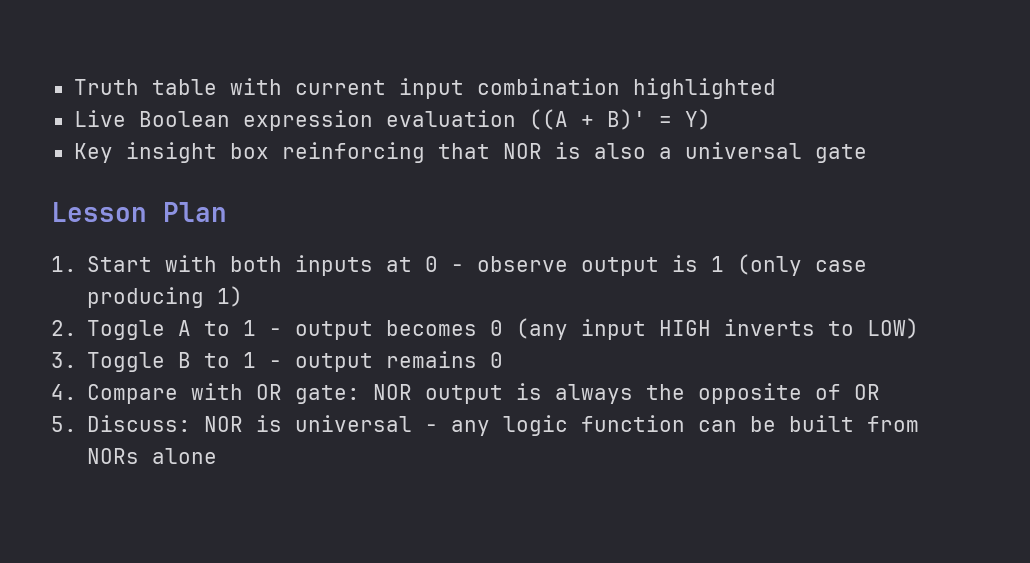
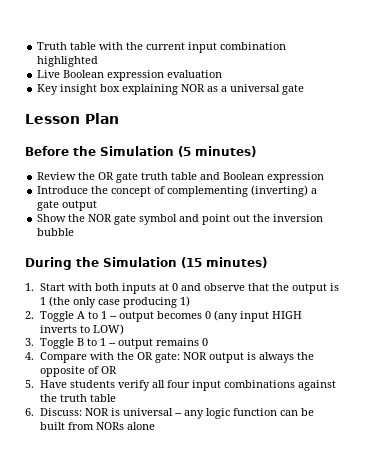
(282, 86) none -> [126,42,144,50] the
[528,109,711,130] [73,142,646,163] ((A + B)' = Y) // Key insight box reinforcing that NOR is also -> [37,84,219,95] // Key insight box explaining NOR as
(227, 212) none -> [25,146,256,157] [37,172,325,183] [37,185,318,197] [37,200,98,211] [37,214,324,225] [37,228,75,236] [25,257,267,270] // Before the Simulation (5 minutes) // Review the OR gate truth table and Boolean expression // Introduce the concept of complementing (inverting) a gate output // Show the NOR gate symbol and point out the inversion bubble // During the Simulation (15 minutes)
[451,256,569,272] - observe -> [181,283,290,291] and observe that the
[737,254,803,276] (only -> [49,296,97,308] (the only
[269,328,283,336] - -> [110,316,118,319] --
[269,360,283,368] - -> [109,343,117,346] --
(244, 391) none -> [117,352,135,360] the
(77, 424) none -> [40,380,337,391] [40,394,117,402] [25,408,34,416] Have students verify all four input combinations against the truth table // 6.
[425,424,439,432] - -> [175,413,183,416] --

